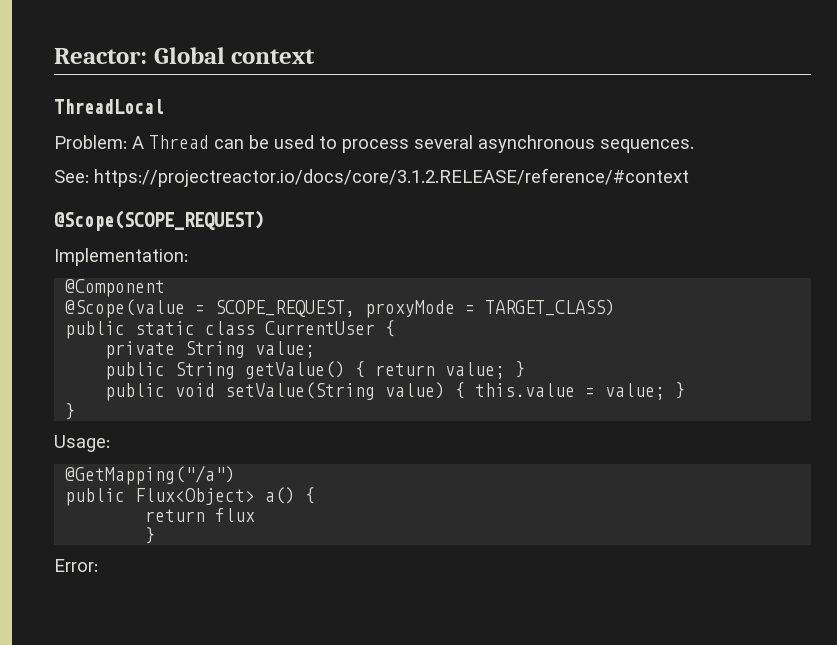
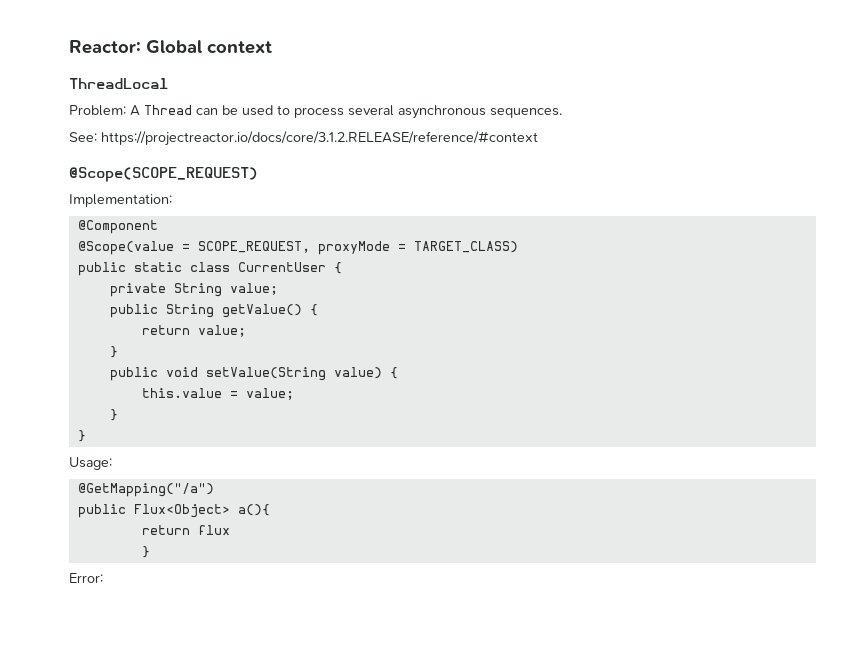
(366, 369) none -> (318, 310) //
(506, 370) none -> (246, 331) //
(466, 390) none -> (398, 373) //
(666, 391) none -> (294, 394) //
[265,487,316,504] a() { -> [237,504,270,516] a(){

